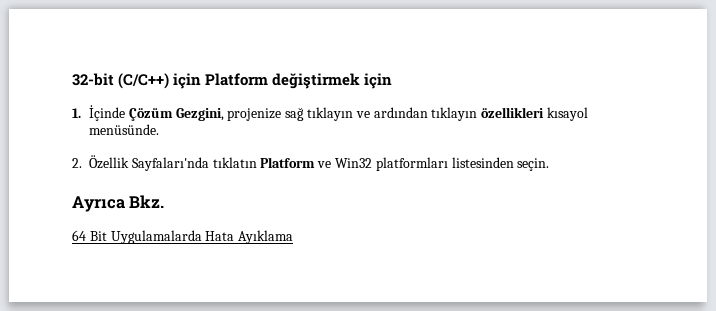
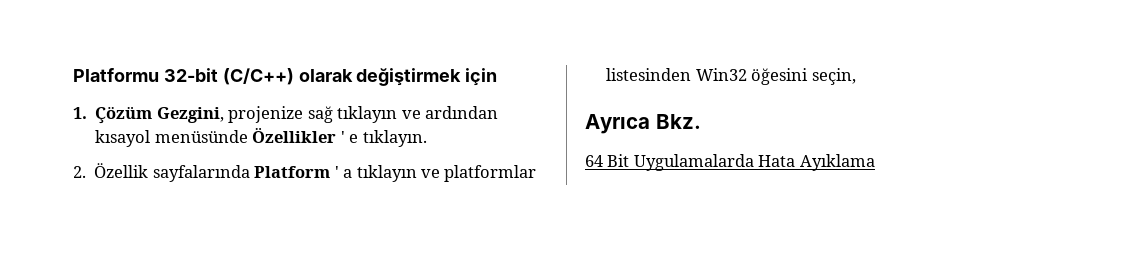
(72, 79) none -> [73,68,159,82] Platformu
[173,73,269,89] için Platform -> [298,69,353,82] olarak
[89,105,126,121] İçinde -> (87, 113) none
[431,107,588,121] [89,124,160,135] [72,155,550,171] tıklayın özellikleri kısayol menüsünde. // 2. Özellik Sayfaları'nda tıklatın Platform ve Win32 platformları listesinden seçin. -> [95,127,427,147] [73,163,537,182] [606,68,856,85] kısayol menüsünde Özellikler ' e tıklayın. // 2. Özellik sayfalarında Platform ' a tıklayın ve platformlar listesinden Win32 öğesini seçin,

